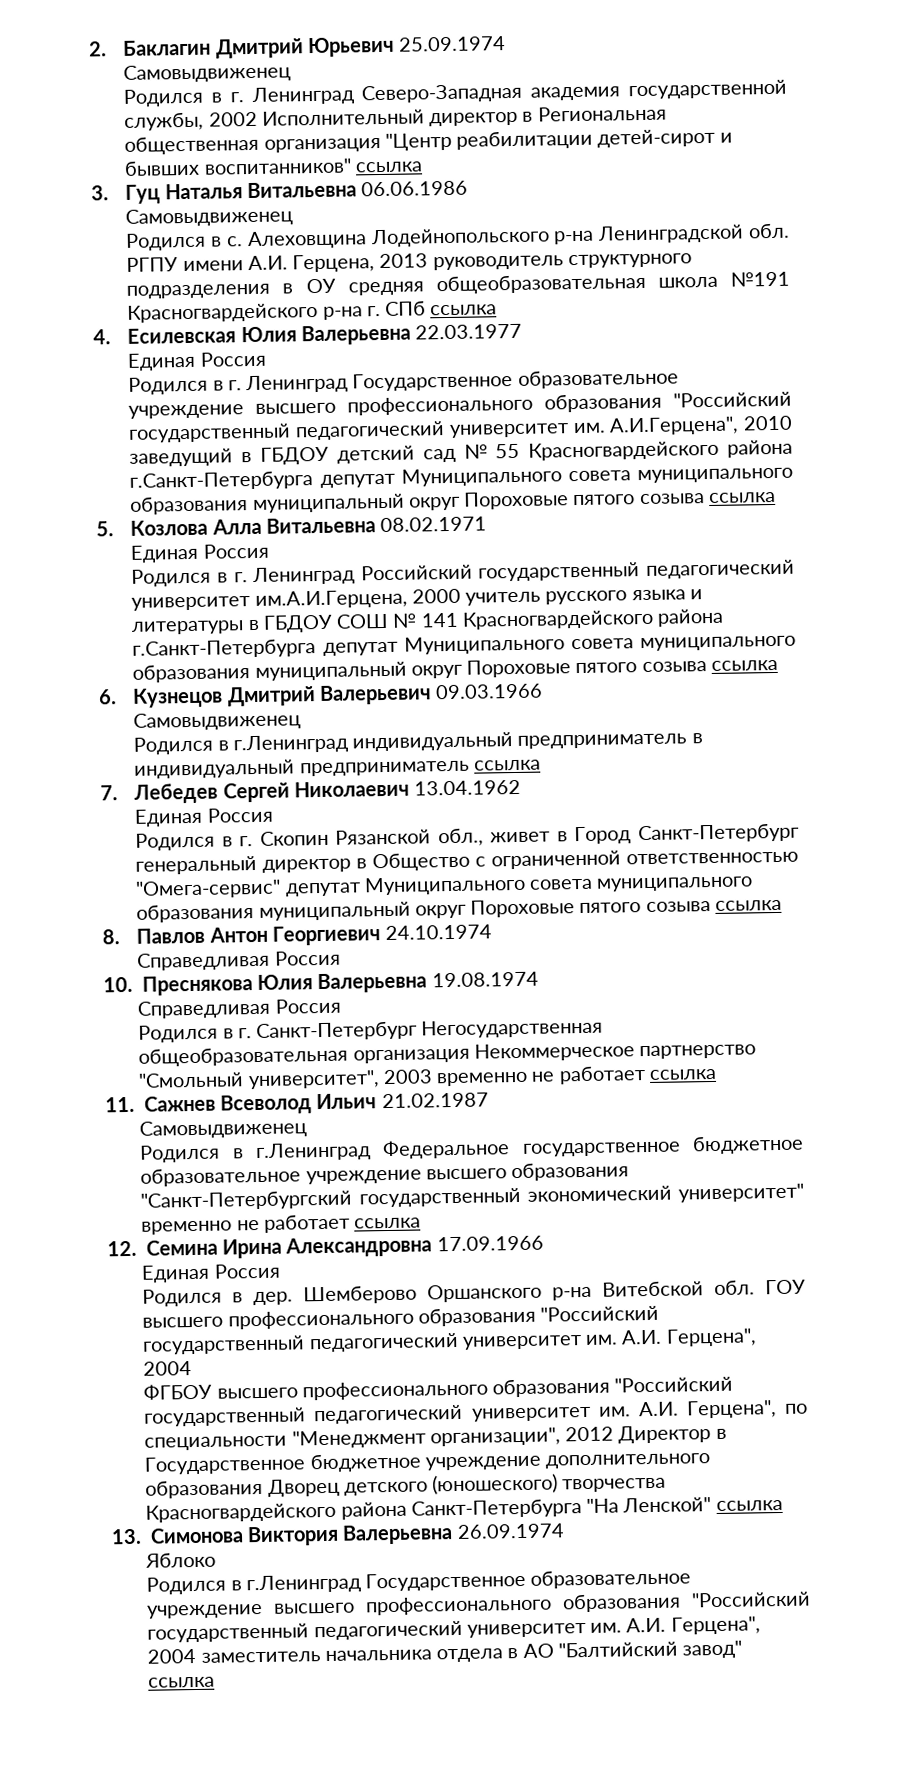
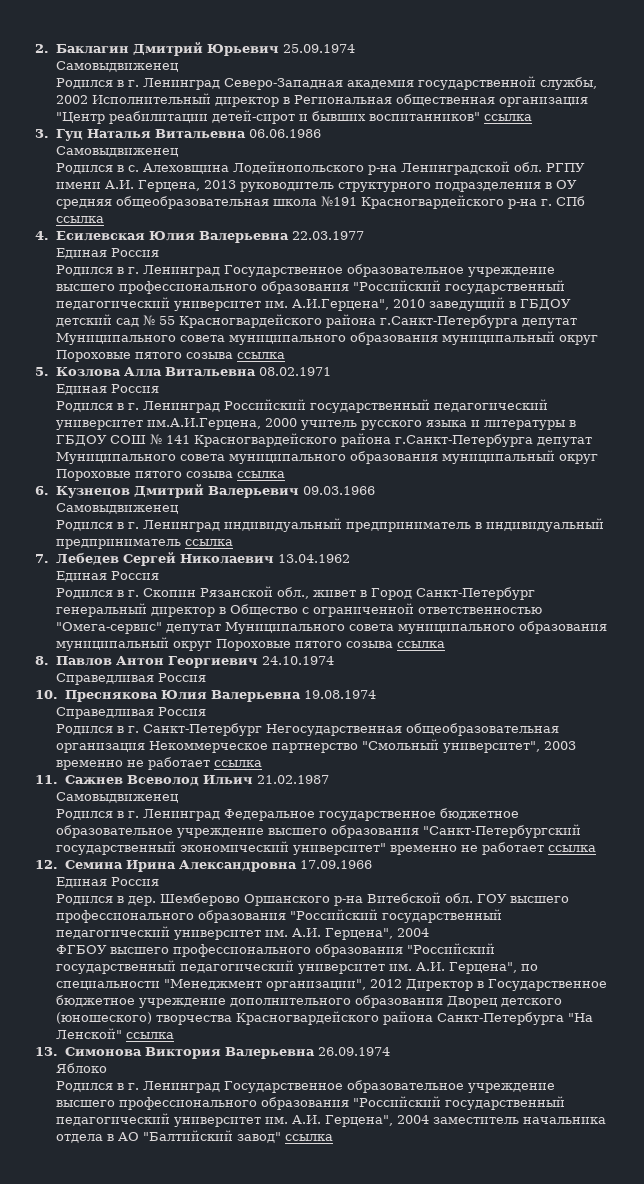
[232,734,348,754] г.Ленинград -> [128,520,221,532] г. Ленинград
[255,1142,372,1162] г.Ленинград -> [128,809,221,821] г. Ленинград
[245,1574,361,1594] г.Ленинград -> [128,1081,221,1093] г. Ленинград

